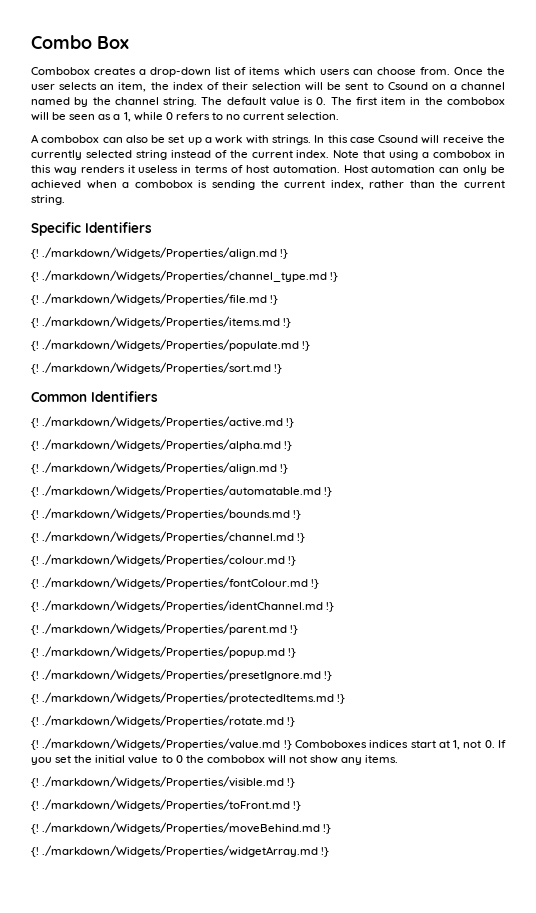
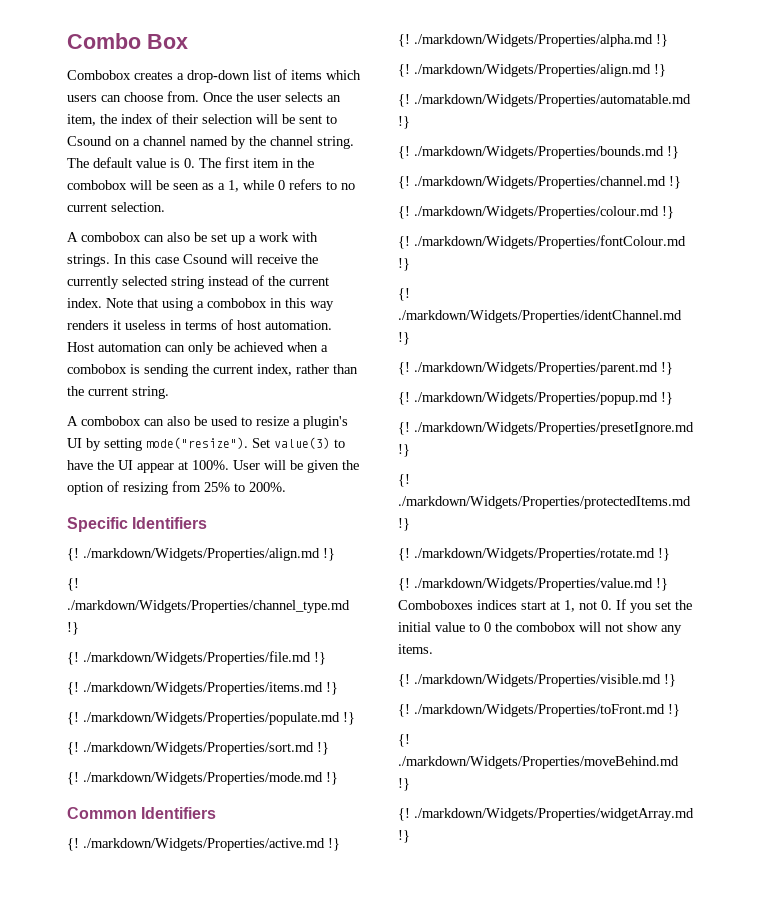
(65, 200) none -> [67,416,348,429] [67,437,345,451] [67,460,359,473] [67,481,286,495] // A combobox can also be used to resize a plugin's UI by setting mode("resize"). Set value(3) to have the UI appear at 100%. User will be given the option of resizing from 25% to 200%.
(283, 369) none -> [67,772,338,785] // {! ./markdown/Widgets/Properties/mode.md !}

